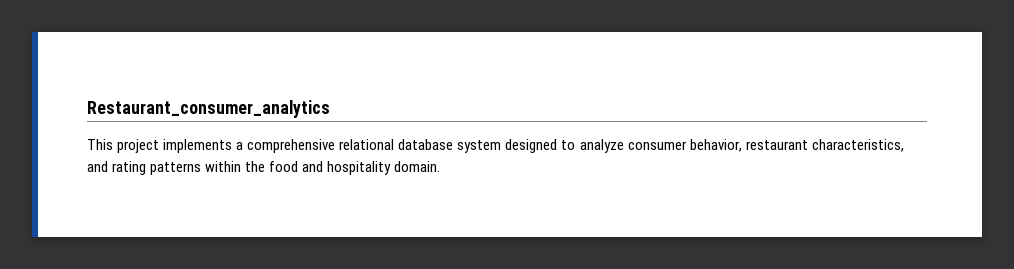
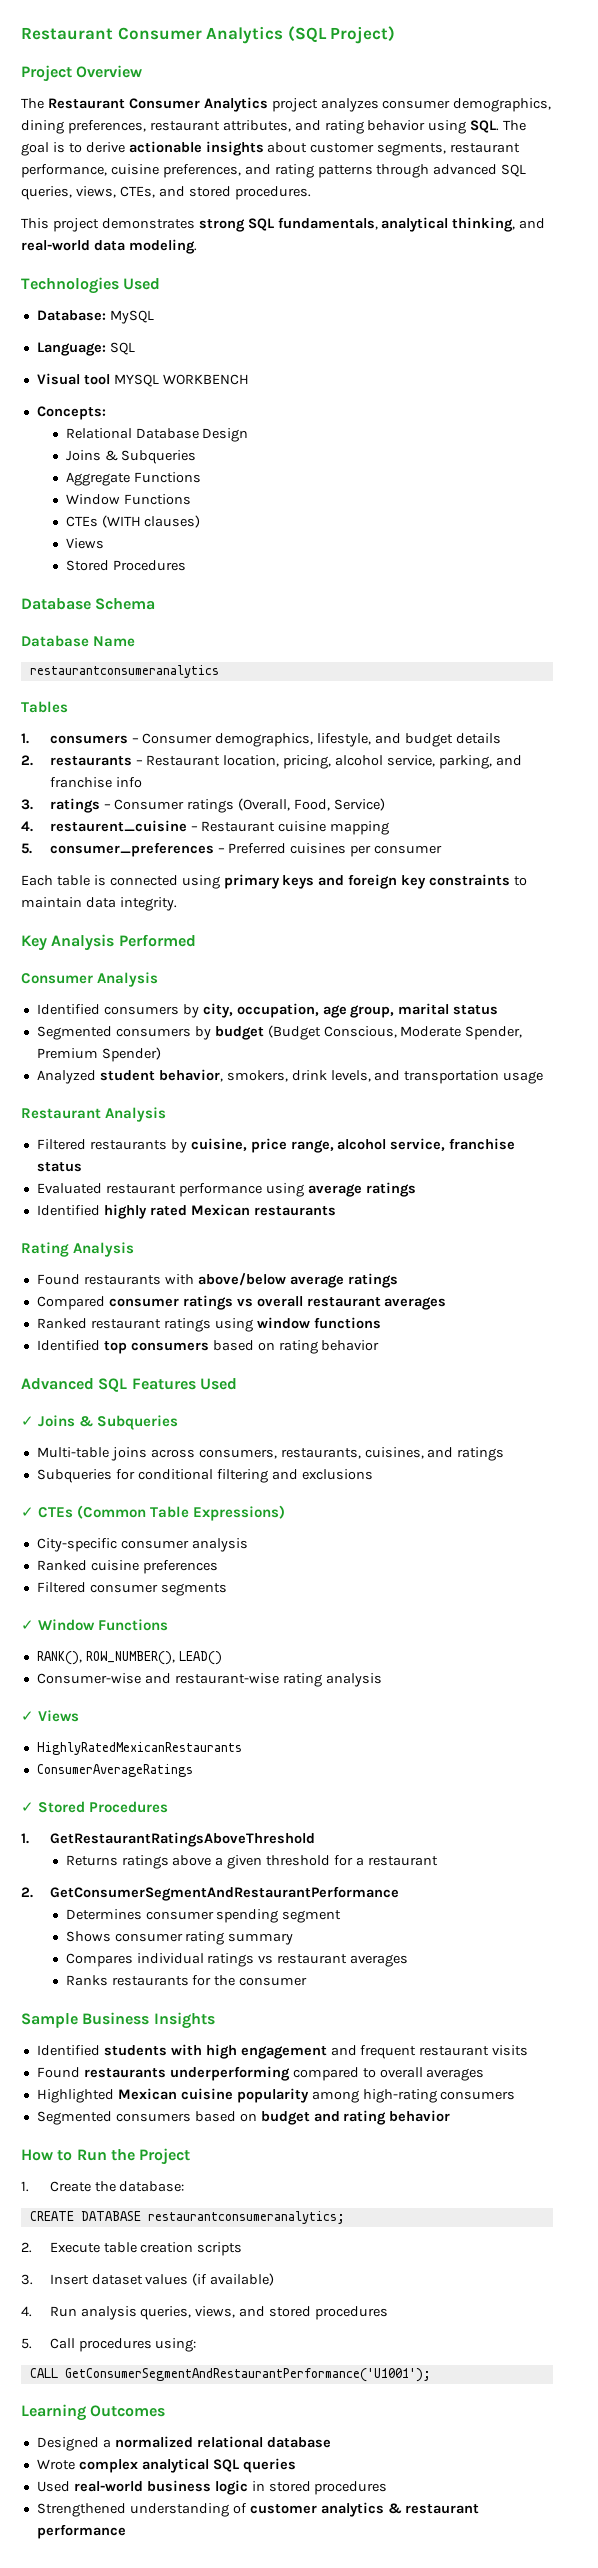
[87,100,330,118] [87,139,904,153] [87,161,441,175] Restaurant_consumer_analytics // This project implements a comprehensive relational database system designed to analyze consumer behavior, restaurant characteristics, and rating patterns within the food and hospitality domain. -> [21,26,396,44] [21,65,143,82] [21,97,552,112] [21,120,527,134] [21,141,521,156] [21,164,527,178] [21,186,311,200] [21,217,546,232] [21,239,197,254] [21,277,161,294] [36,310,154,324] [36,342,135,356] [36,373,249,387] [36,406,106,420] [65,428,249,442] [65,450,197,464] [65,472,201,486] [65,494,191,505] [65,515,201,528] [65,538,104,549] [65,560,186,571] [21,598,156,610] [21,635,136,647] [29,665,219,678] [21,701,68,713] [21,733,502,747] [21,755,522,769] [49,777,142,788] [21,798,386,813] [21,820,390,835] [21,842,443,857] [21,874,528,889] [21,897,177,911] [21,934,196,951] [21,972,159,987] [36,1003,499,1018] [36,1025,523,1040] [36,1047,161,1062] [36,1069,544,1084] [21,1107,167,1122] [36,1138,516,1153] [36,1162,82,1172] [36,1182,416,1197] [36,1204,336,1219] [21,1242,135,1257] [36,1273,398,1288] [36,1295,447,1310] [36,1317,381,1332] [36,1340,380,1354] [21,1378,237,1392] [21,1415,179,1430] [36,1447,505,1461] [36,1469,373,1483] [21,1505,286,1521] [36,1538,248,1552] [36,1560,218,1574] [36,1582,227,1596] [21,1619,169,1631] [36,1651,222,1665] [36,1673,382,1687] [21,1710,80,1722] [36,1742,242,1755] [36,1764,193,1777] [21,1801,169,1813] [21,1832,315,1847] [65,1855,438,1869] [21,1886,399,1901] [65,1909,342,1923] [65,1931,294,1945] [65,1953,409,1967] [65,1975,308,1986] [21,2012,215,2029] [36,2044,529,2059] [36,2066,485,2081] [36,2088,516,2103] [36,2110,451,2125] [21,2148,191,2165] [21,2181,185,2192] [29,2211,345,2224] [21,2242,243,2256] [21,2273,275,2286] [21,2306,389,2320] [21,2338,197,2352] [29,2368,431,2382] [21,2404,166,2421] [36,2436,331,2451] [36,2458,296,2473] [36,2480,388,2495] [36,2502,480,2517] [36,2524,126,2539] Restaurant Consumer Analytics (SQL Project) // Project Overview // The Restaurant Consumer Analytics project analyzes consumer demographics, dining preferences, restaurant attributes, and rating behavior using SQL. The goal is to derive actionable insights about customer segments, restaurant performance, cuisine preferences, and rating patterns through advanced SQL queries, views, CTEs, and stored procedures. // This project demonstrates strong SQL fundamentals, analytical thinking, and real-world data modeling. // Technologies Used // Database: MySQL // Language: SQL // Visual tool MYSQL WORKBENCH // Concepts: // Relational Database Design // Joins & Subqueries // Aggregate Functions // Window Functions // CTEs (WITH clauses) // Views // Stored Procedures // Database Schema // Database Name // restaurantconsumeranalytics // Tables // 1. consumers – Consumer demographics, lifestyle, and budget details // 2. restaurants – Restaurant location, pricing, alcohol service, parking, and franchise info // 3. ratings – Consumer ratings (Overall, Food, Service) // 4. restaurent_cuisine – Restaurant cuisine mapping // 5. consumer_preferences – Preferred cuisines per consumer // Each table is connected using primary keys and foreign key constraints to maintain data integrity. // Key Analysis Performed // Consumer Analysis // Identified consumers by city, occupation, age group, marital status // Segmented consumers by budget (Budget Conscious, Moderate Spender, Premium Spender) // Analyzed student behavior, smokers, drink levels, and transportation usage // Restaurant Analysis // Filtered restaurants by cuisine, price range, alcohol service, franchise status // Evaluated restaurant performance using average ratings // Identified highly rated Mexican restaurants // Rating Analysis // Found restaurants with above/below average ratings // Compared consumer ratings vs overall restaurant averages // Ranked restaurant ratings using window functions // Identified top consumers based on rating behavior // Advanced SQL Features Used // ✓ Joins & Subqueries // Multi-table joins across consumers, restaurants, cuisines, and ratings // Subqueries for conditional filtering and exclusions // ✓ CTEs (Common Table Expressions) // City-specific consumer analysis // Ranked cuisine preferences // Filtered consumer segments // ✓ Window Functions // RANK(), ROW_NUMBER(), LEAD() // Consumer-wise and restaurant-wise rating analysis // ✓ Views // HighlyRatedMexicanRestaurants // ConsumerAverageRatings // ✓ Stored Procedures // 1. GetRestaurantRatingsAboveThreshold // Returns ratings above a given threshold for a restaurant // 2. GetConsumerSegmentAndRestaurantPerformance // Determines consumer spending segment // Shows consumer rating summary // Compares individual ratings vs restaurant averages // Ranks restaurants for the consumer // Sample Business Insights // Identified students with high engagement and frequent restaurant visits // Found restaurants underperforming compared to overall averages // Highlighted Mexican cuisine popularity among high-rating consumers // Segmented consumers based on budget and rating behavior // How to Run the Project // 1. Create the database: // CREATE DATABASE restaurantconsumeranalytics; // 2. Execute table creation scripts // 3. Insert dataset values (if available) // 4. Run analysis queries, views, and stored procedures // 5. Call procedures using: // CALL GetConsumerSegmentAndRestaurantPerformance('U1001'); // Learning Outcomes // Designed a normalized relational database // Wrote complex analytical SQL queries // Used real-world business logic in stored procedures // Strengthened understanding of customer analytics & restaurant performance

